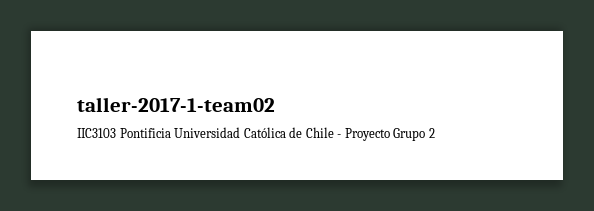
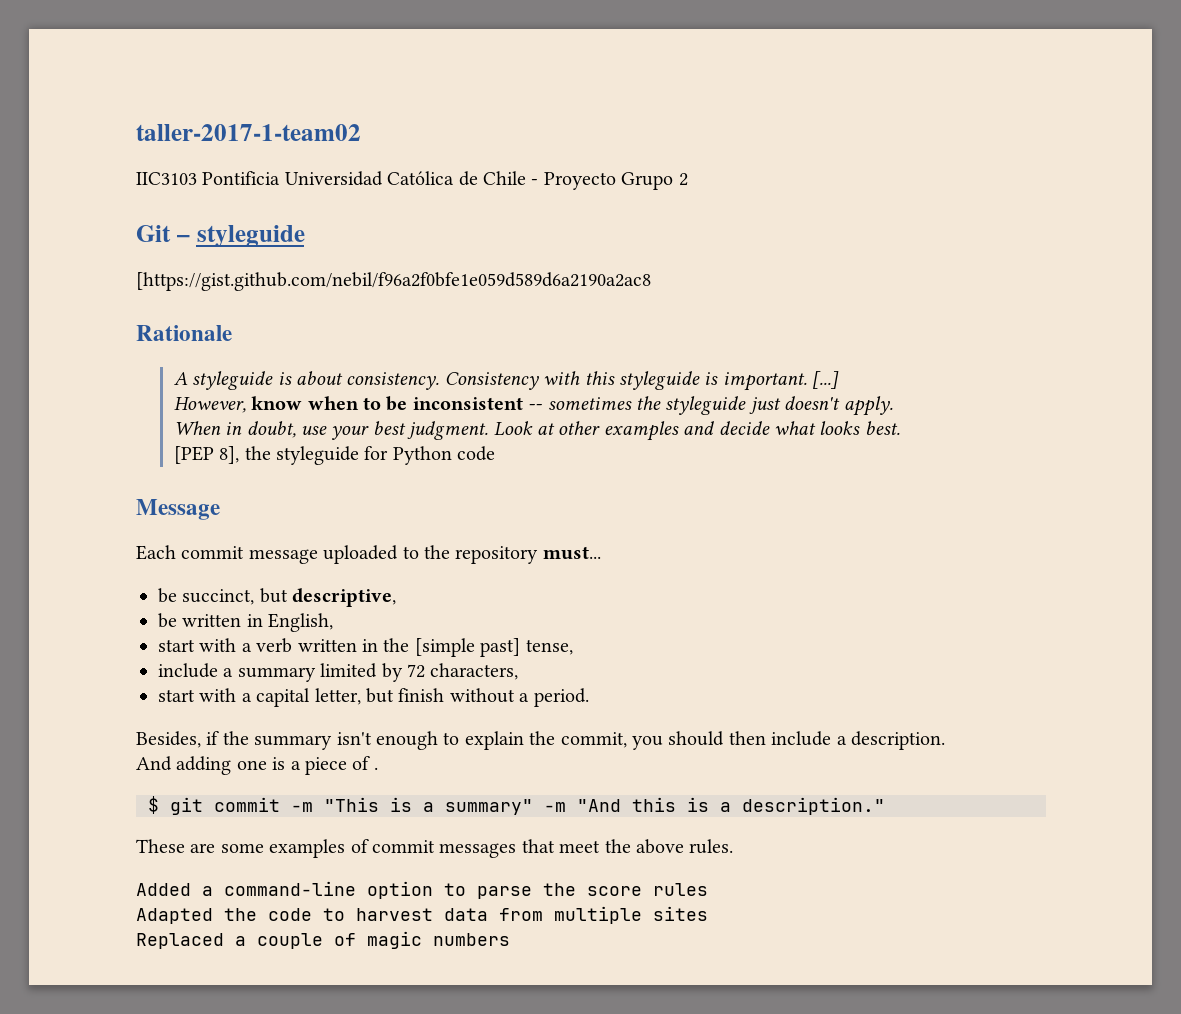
(435, 133) none -> [136,225,305,247] [136,272,651,291] [136,325,232,341] [173,371,840,391] [173,396,893,416] [173,421,900,441] [173,446,496,465] [136,499,220,520] [136,545,601,564] [158,588,397,607] [158,613,334,632] [158,638,573,657] [158,663,519,682] [158,688,589,707] [136,731,945,750] [136,756,378,775] [148,796,885,815] [136,839,734,858] [136,881,708,899] [136,906,708,924] [136,931,510,949] // Git – styleguide // [https://gist.github.com/nebil/f96a2f0bfe1e059d589d6a2190a2ac8 // Rationale // A styleguide is about consistency. Consistency with this styleguide is important. [...] // However, know when to be inconsistent -- sometimes the styleguide just doesn't apply. // When in doubt, use your best judgment. Look at other examples and decide what looks best. // [PEP 8], the styleguide for Python code // Message // Each commit message uploaded to the repository must... // be succinct, but descriptive, // be written in English, // start with a verb written in the [simple past] tense, // include a summary limited by 72 characters, // start with a capital letter, but finish without a period. // Besides, if the summary isn't enough to explain the commit, you should then include a description. // And adding one is a piece of . // $ git commit -m "This is a summary" -m "And this is a description." // These are some examples of commit messages that meet the above rules. // Added a command-line option to parse the score rules // Adapted the code to harvest data from multiple sites // Replaced a couple of magic numbers

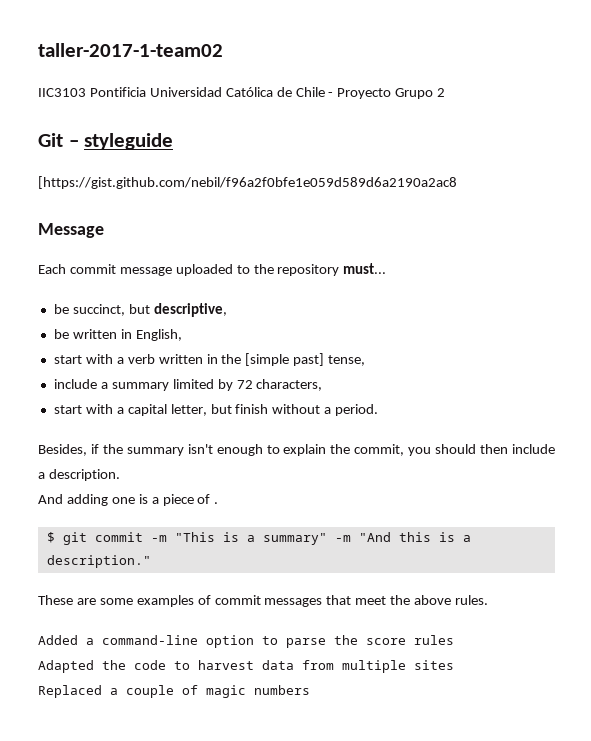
[136,325,232,341] [173,371,840,391] [173,396,893,416] [173,421,900,441] [173,446,496,465] // Rationale // A styleguide is about consistency. Consistency with this styleguide is important. [...] // However, know when to be inconsistent -- sometimes the styleguide just doesn't apply. // When in doubt, use your best judgment. Look at other examples and decide what looks best. // [PEP 8], the styleguide for Python code -> (457, 182) none

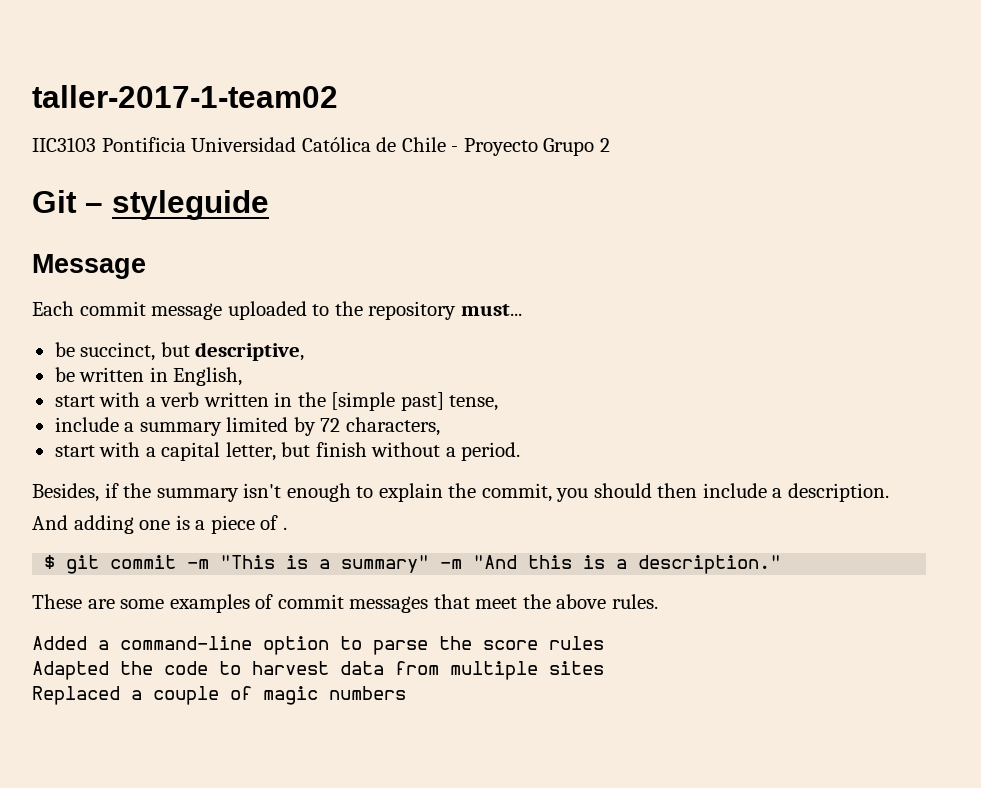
[38,176,457,189] // [https://gist.github.com/nebil/f96a2f0bfe1e059d589d6a2190a2ac8 -> (269, 205) none

